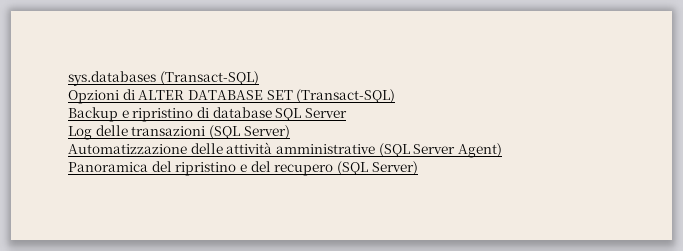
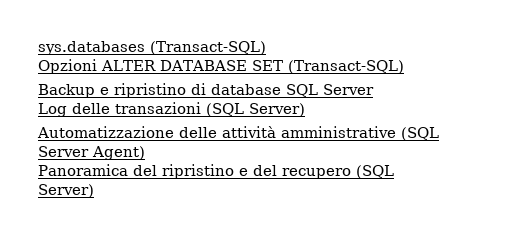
[122,89,135,100] di -> (97, 66) none

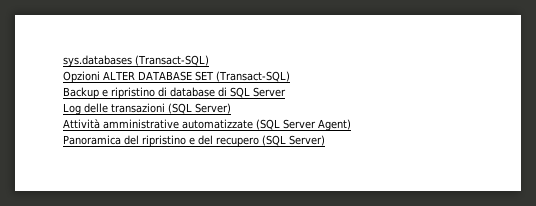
(281, 89) none -> [218,87,227,97] di
[37,126,396,138] Automatizzazione delle attività amministrative -> [63,119,253,129] Attività amministrative automatizzate

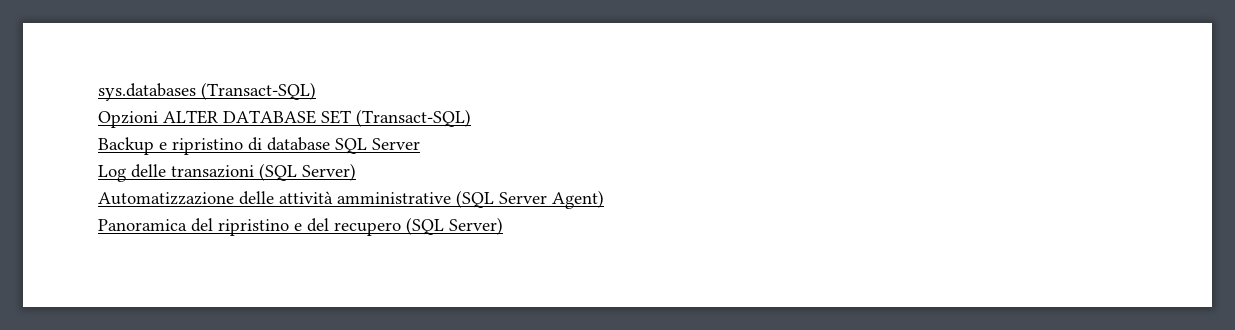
[218,87,227,97] di -> (330, 144) none
[63,119,253,129] Attività amministrative automatizzate -> [98,191,451,205] Automatizzazione delle attività amministrative

